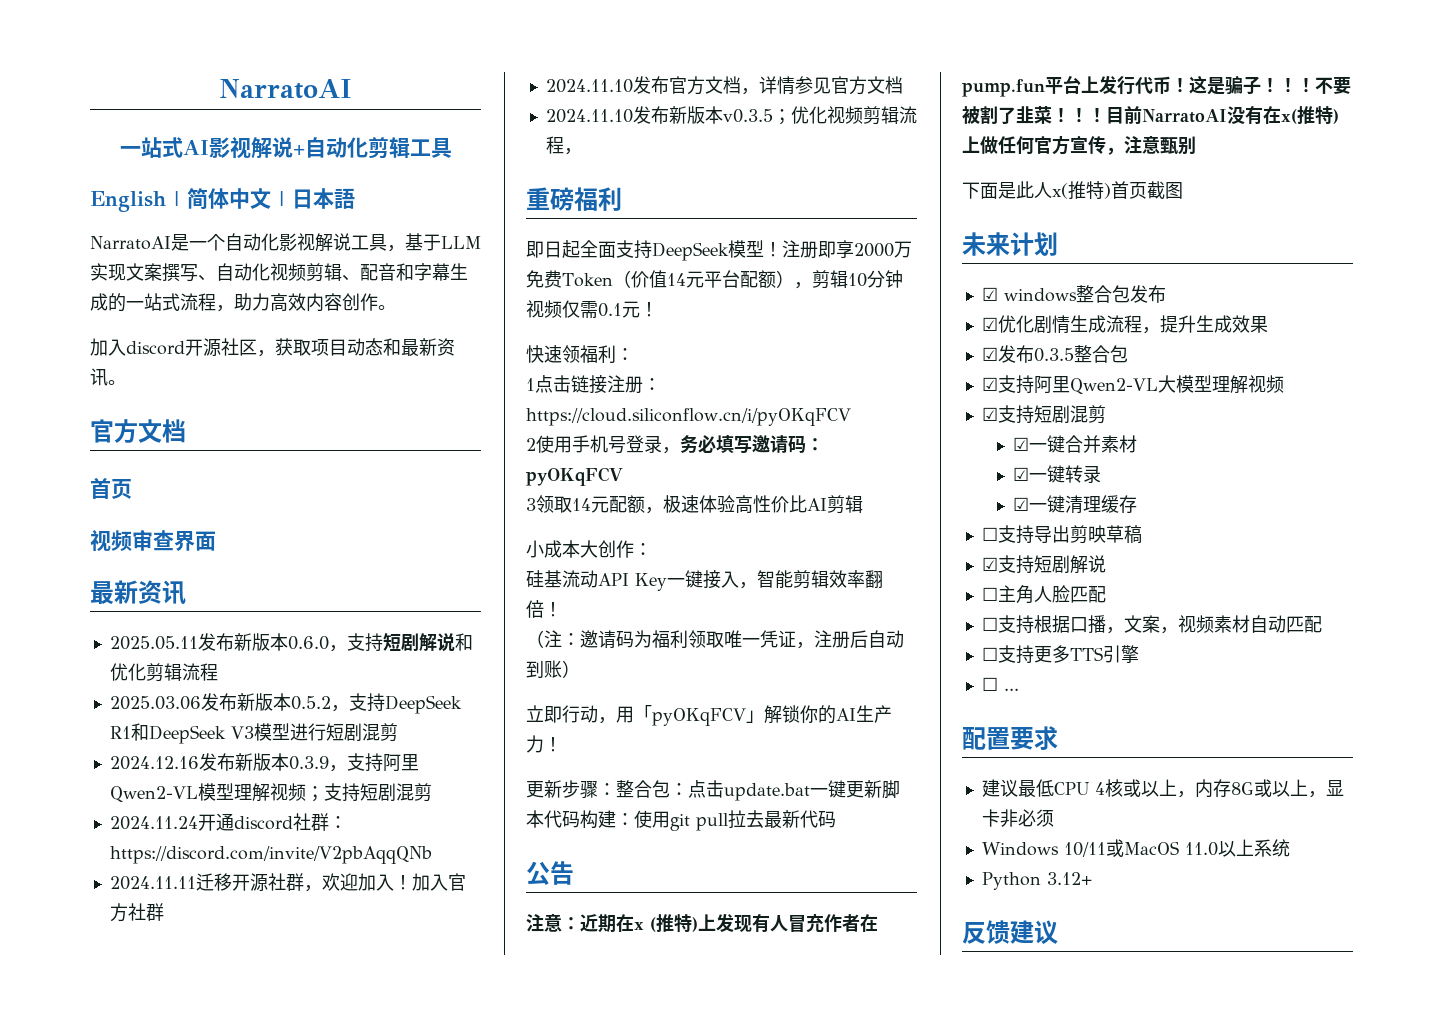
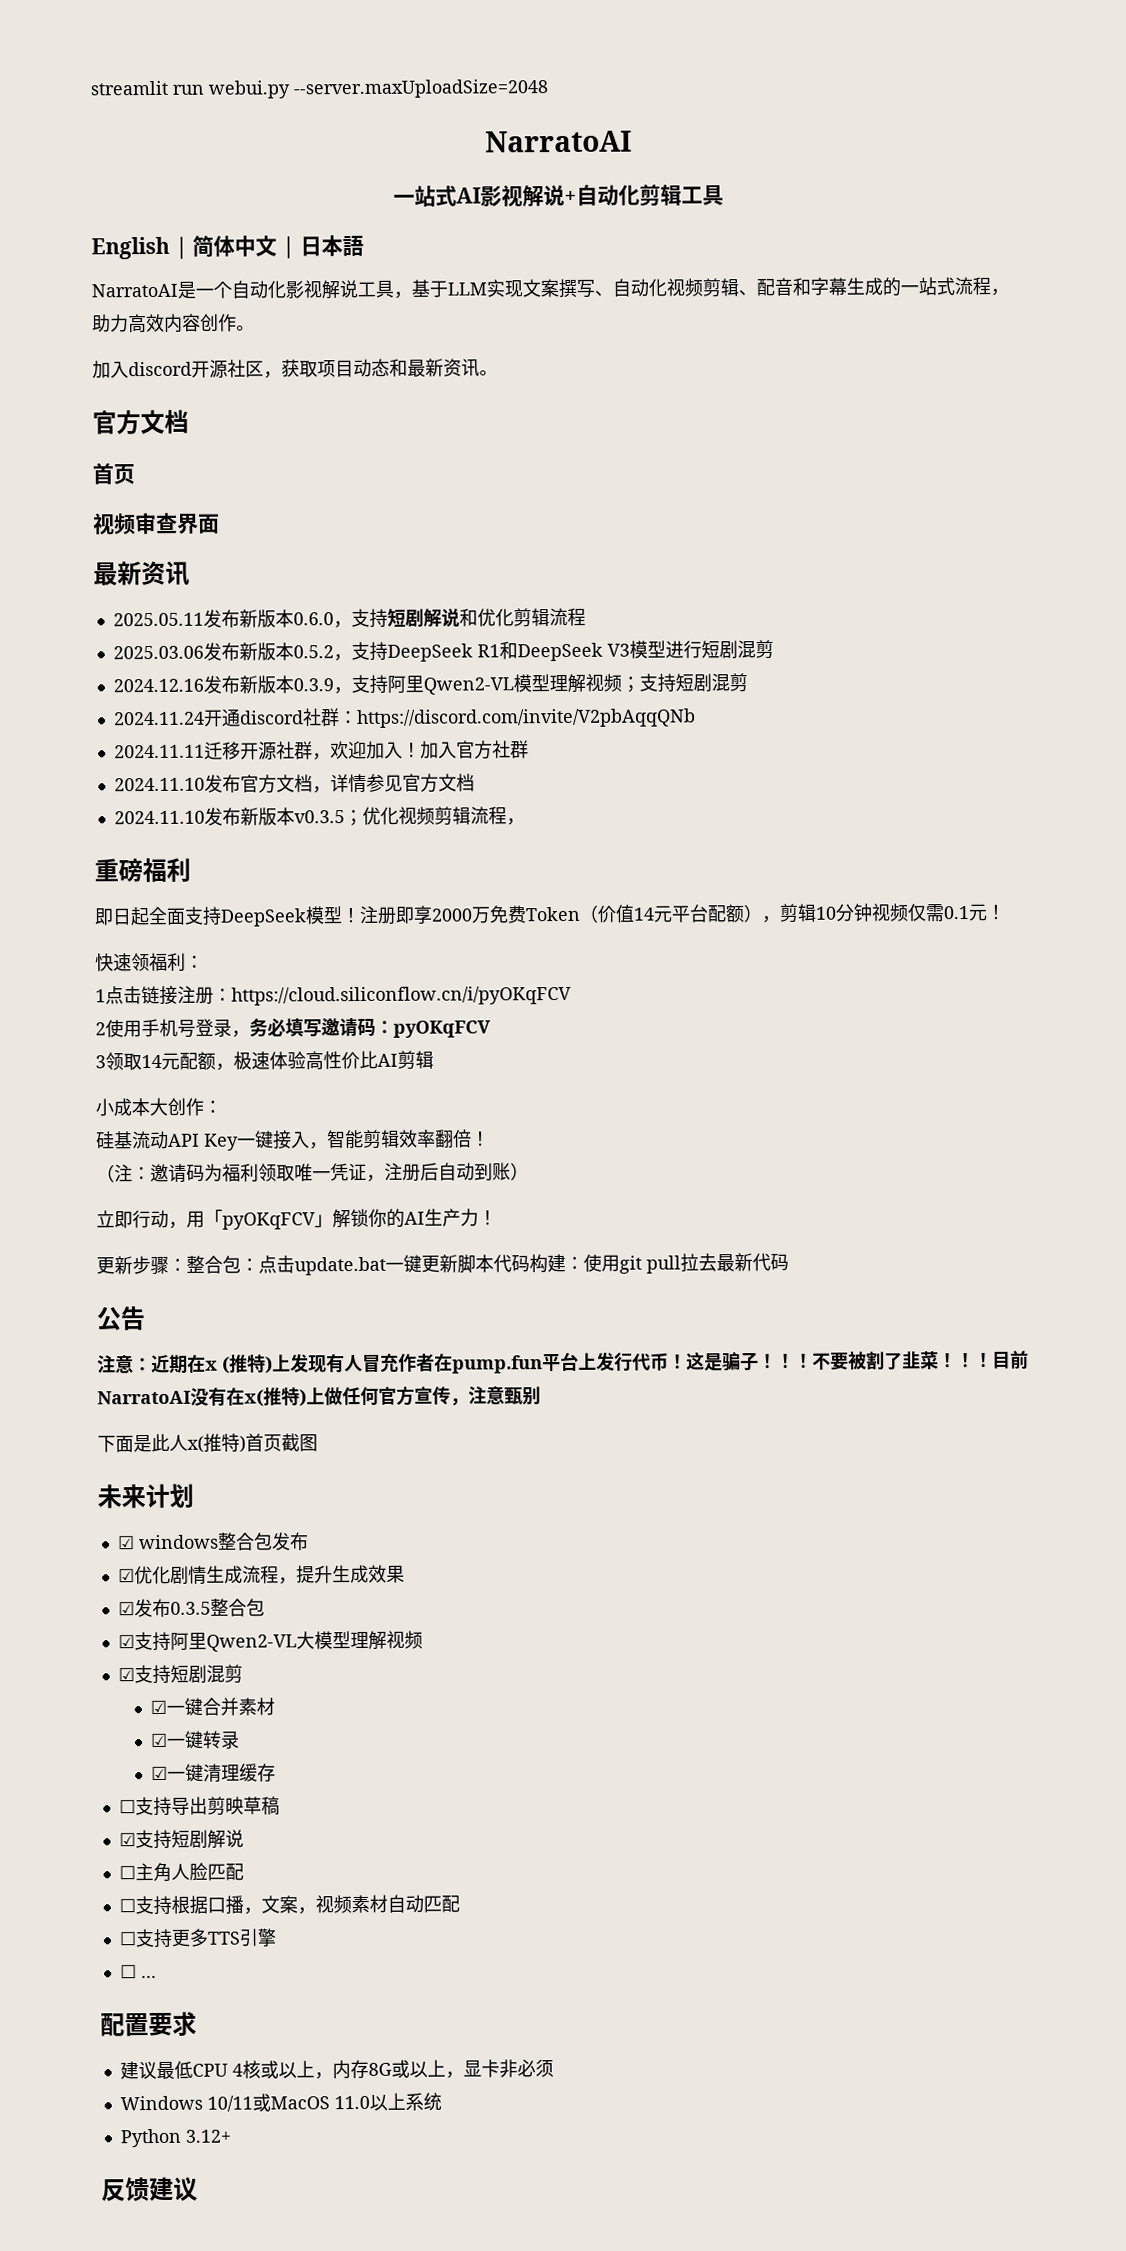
(219, 89) none -> [90,79,548,99] streamlit run webui.py --server.maxUploadSize=2048 //

